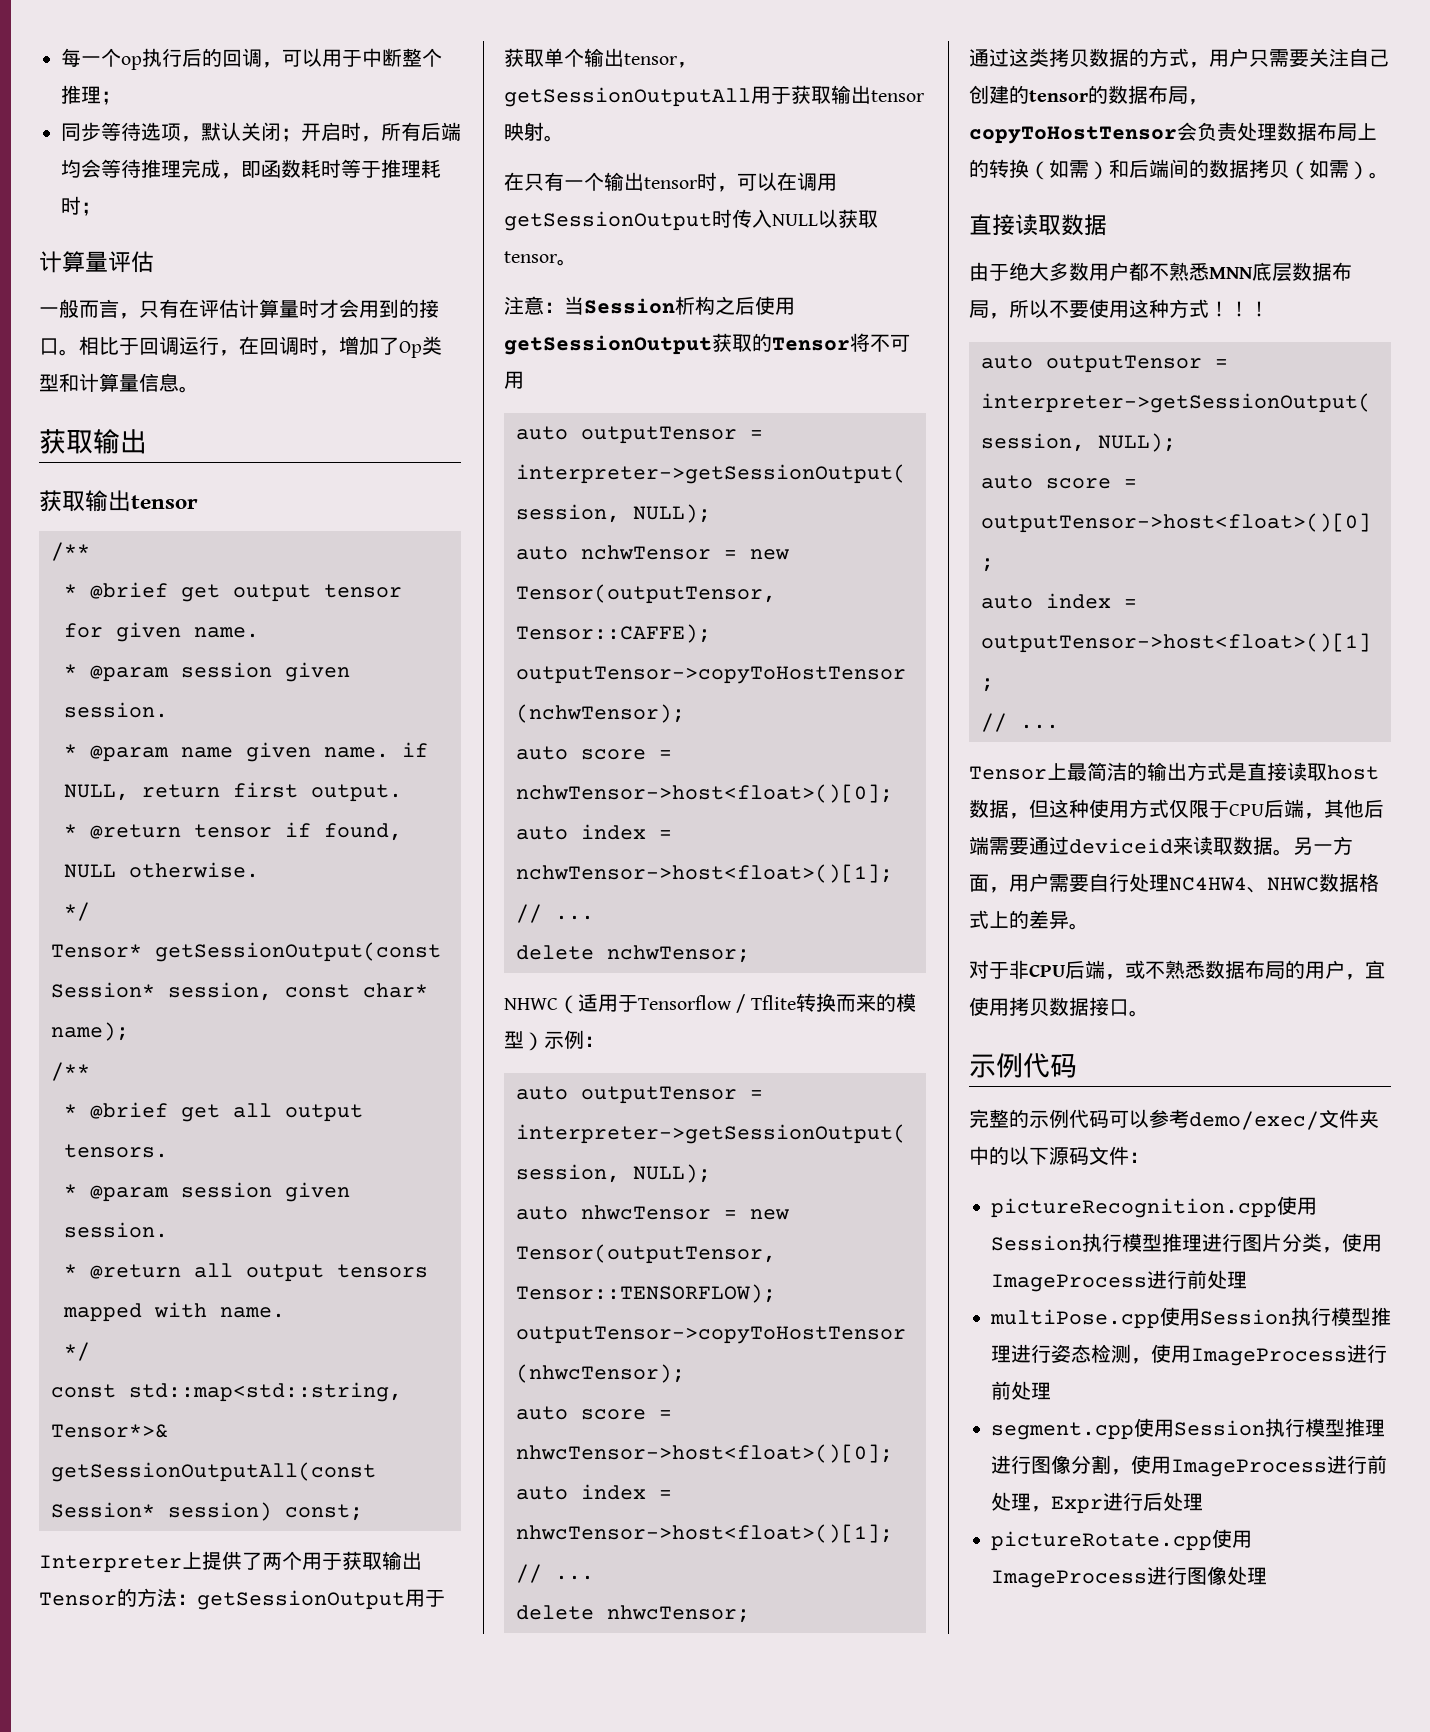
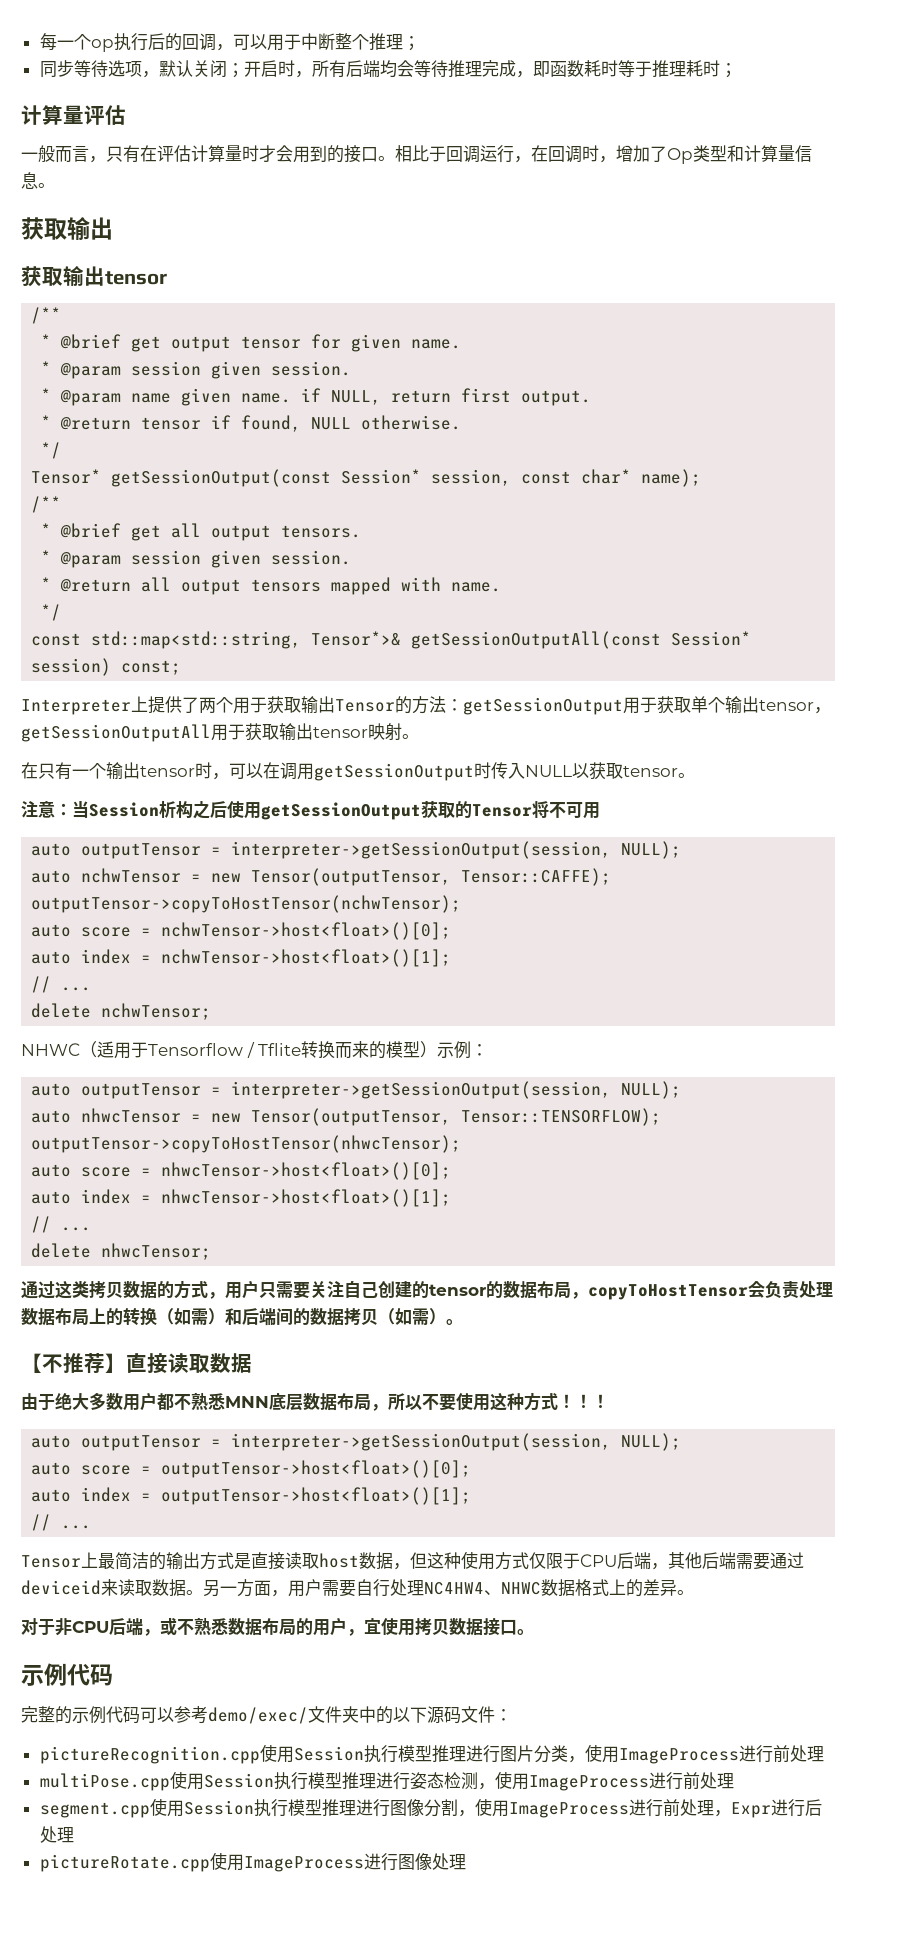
(1389, 175) none -> [21,1353,126,1374] 【不推荐】

